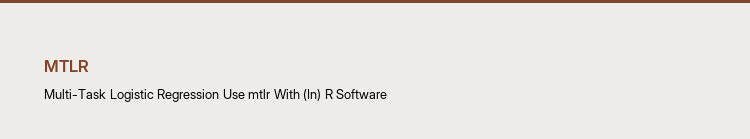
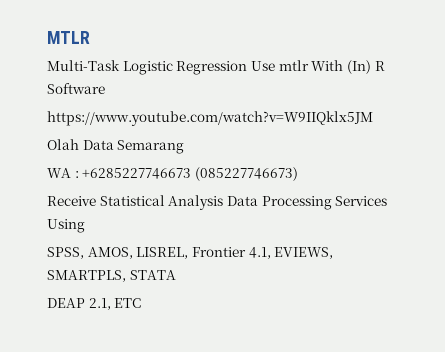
(388, 94) none -> [47,111,373,126] [47,139,185,154] [47,167,298,181] [47,195,388,210] [47,219,85,233] [47,247,334,259] [47,270,176,282] [47,298,142,310] // https://www.youtube.com/watch?v=W9IIQklx5JM // Olah Data Semarang // WA : +6285227746673 (085227746673) // Receive Statistical Analysis Data Processing Services Using // SPSS, AMOS, LISREL, Frontier 4.1, EVIEWS, SMARTPLS, STATA // DEAP 2.1, ETC

